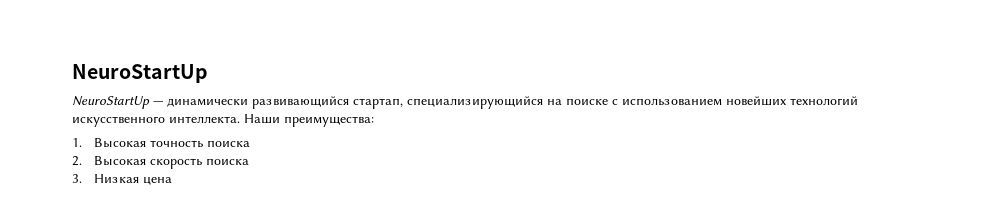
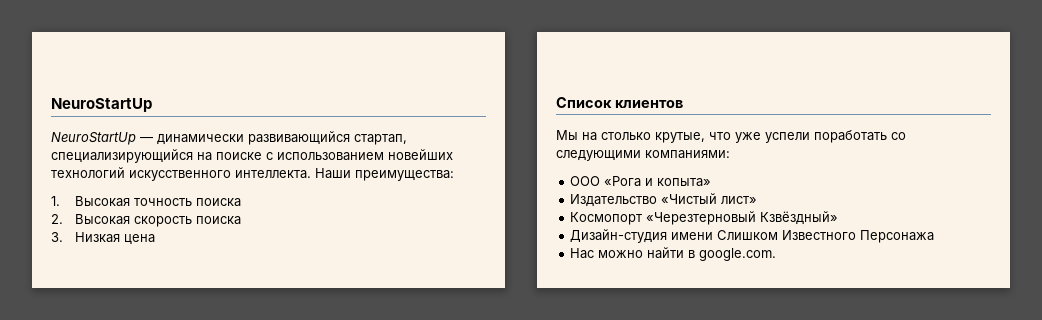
(172, 181) none -> [556,97,683,108] [556,130,906,143] [556,150,730,161] [570,176,712,187] [570,193,758,207] [570,211,839,225] [570,229,935,243] [570,247,777,261] // Список клиентов // Мы на столько крутые, что уже успели поработать со следующими компаниями: // ООО «Рога и копыта» // Издательство «Чиcтый лист» // Космопорт «Черезтерновый Кзвёздный» // Дизайн-студия имени Слишком Известного Персонажа // Нас можно найти в google.com.

